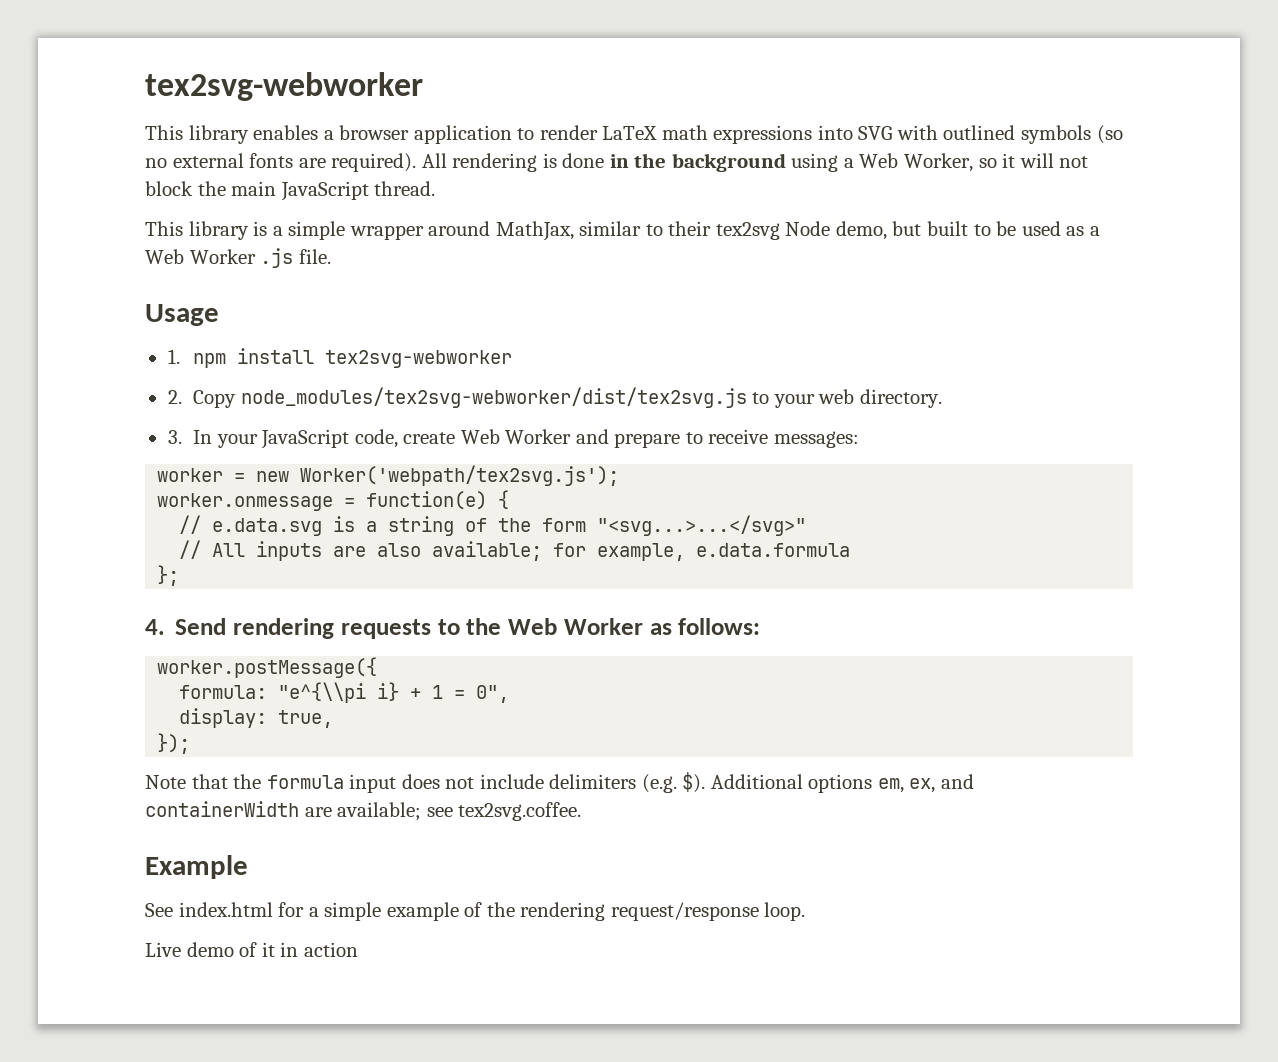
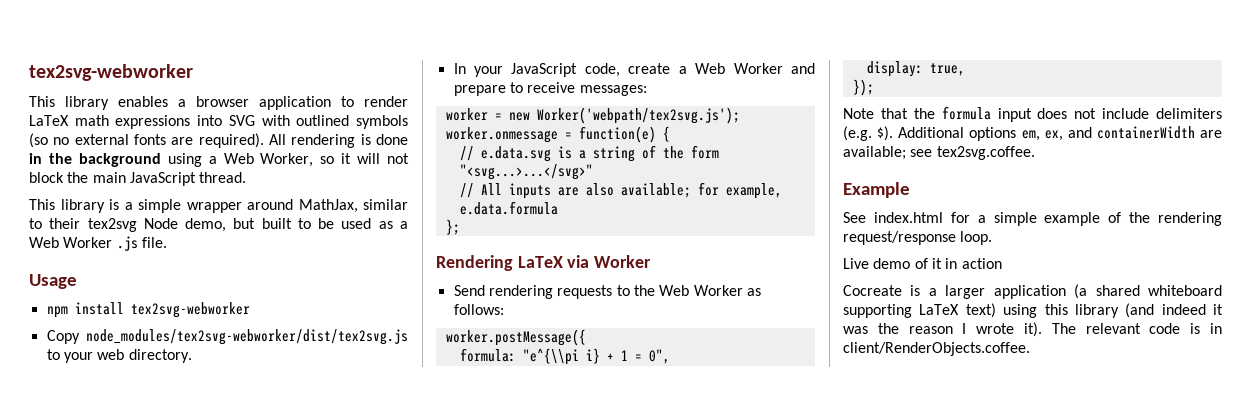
[167,349,180,364] 1. -> (77, 281) none
[167,390,182,404] 2. -> (250, 310) none
[167,430,182,444] 3. -> (192, 356) none
(456, 438) none -> [678,66,687,74] a
[145,619,165,635] 4. -> [436,255,652,271] Rendering LaTeX via Worker //
(358, 949) none -> [843,284,1222,299] [843,303,1223,318] [843,322,1222,337] [843,342,1030,356] // Cocreate is a larger application (a shared whiteboard supporting LaTeX text) using this library (and indeed it was the reason I wrote it). The relevant code is in client/RenderObjects.coffee.

